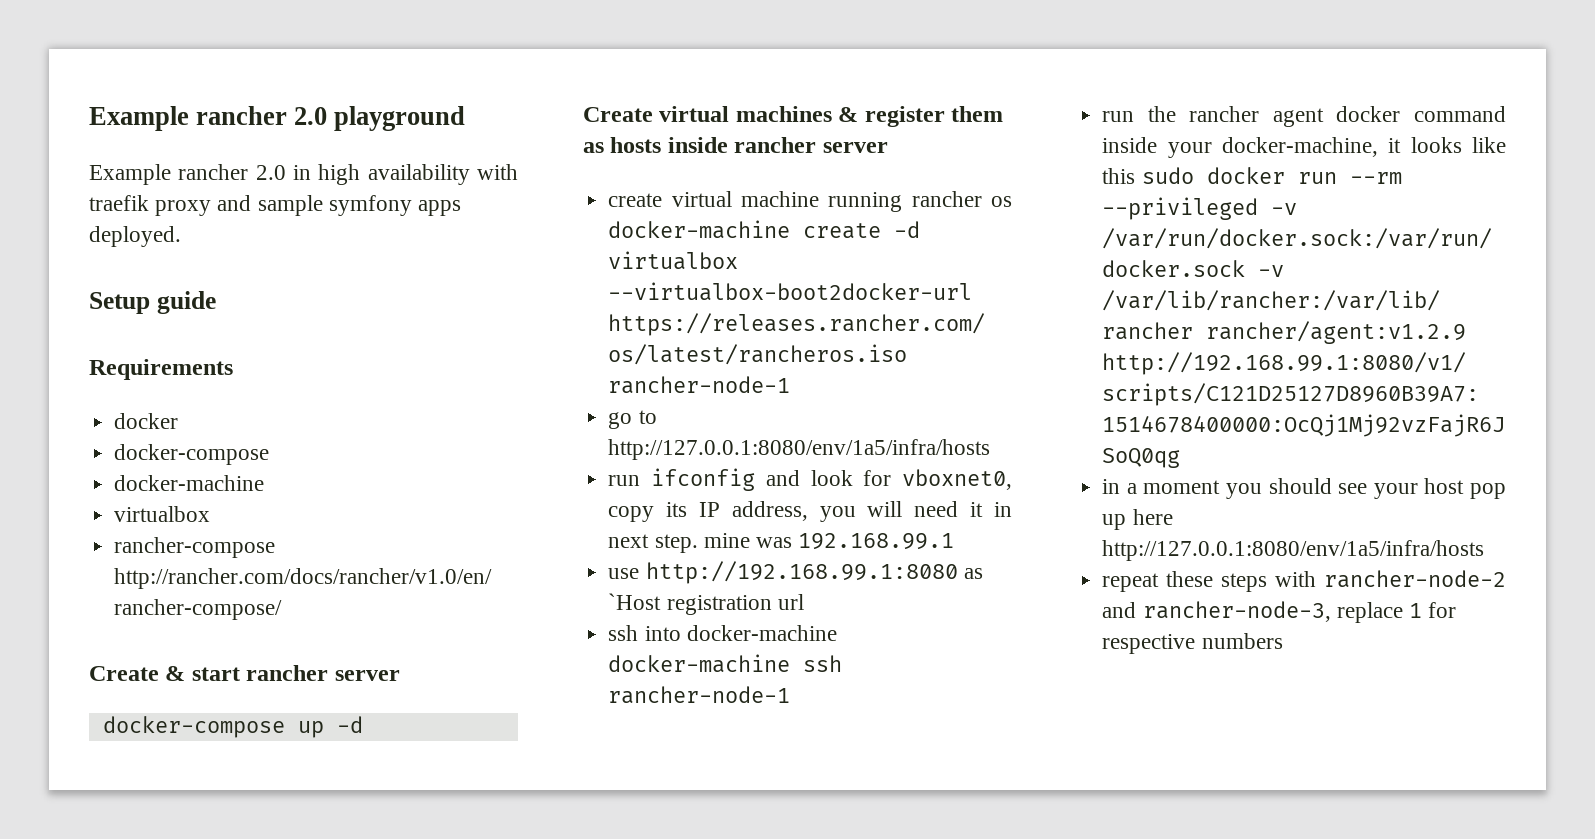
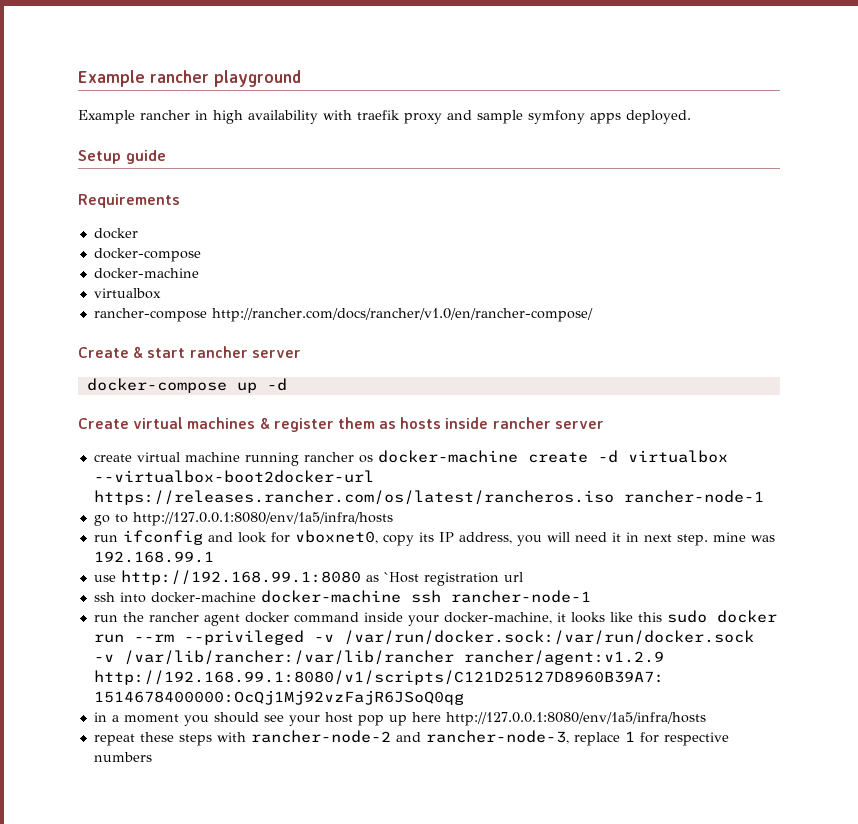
[89,106,328,131] Example rancher 2.0 -> [78,70,209,87] Example rancher
[255,165,286,180] 2.0 -> (190, 115) none

